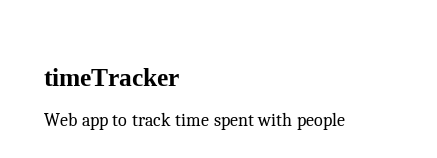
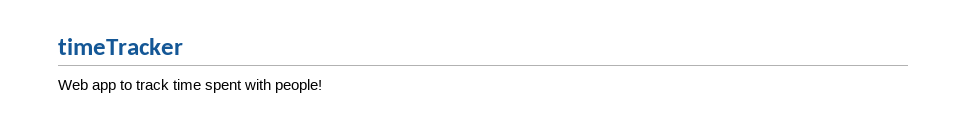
[297,112,346,130] people -> [275,79,323,93] people!

